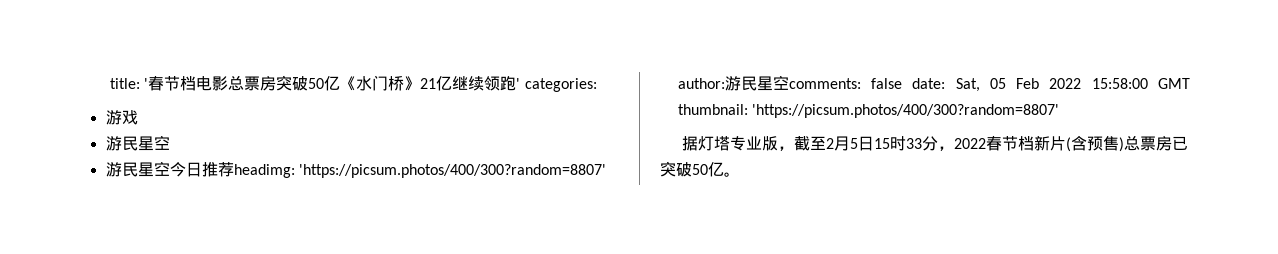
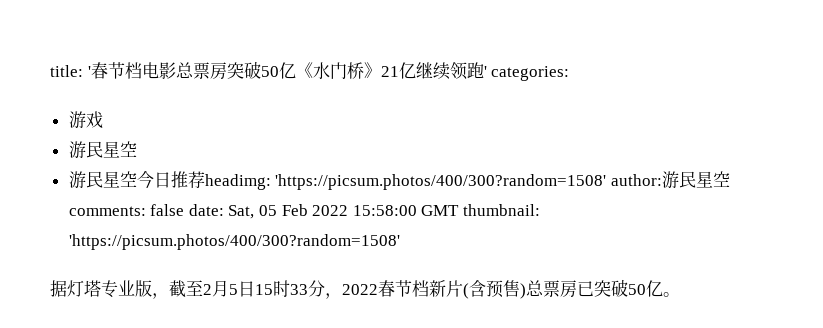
[298,164,606,178] 'https://picsum.photos/400/300?random=8807' -> [275,174,607,190] 'https://picsum.photos/400/300?random=1508'
[751,104,1059,118] 'https://picsum.photos/400/300?random=8807' -> [68,234,400,250] 'https://picsum.photos/400/300?random=1508'

